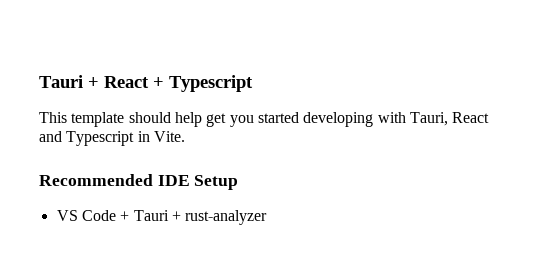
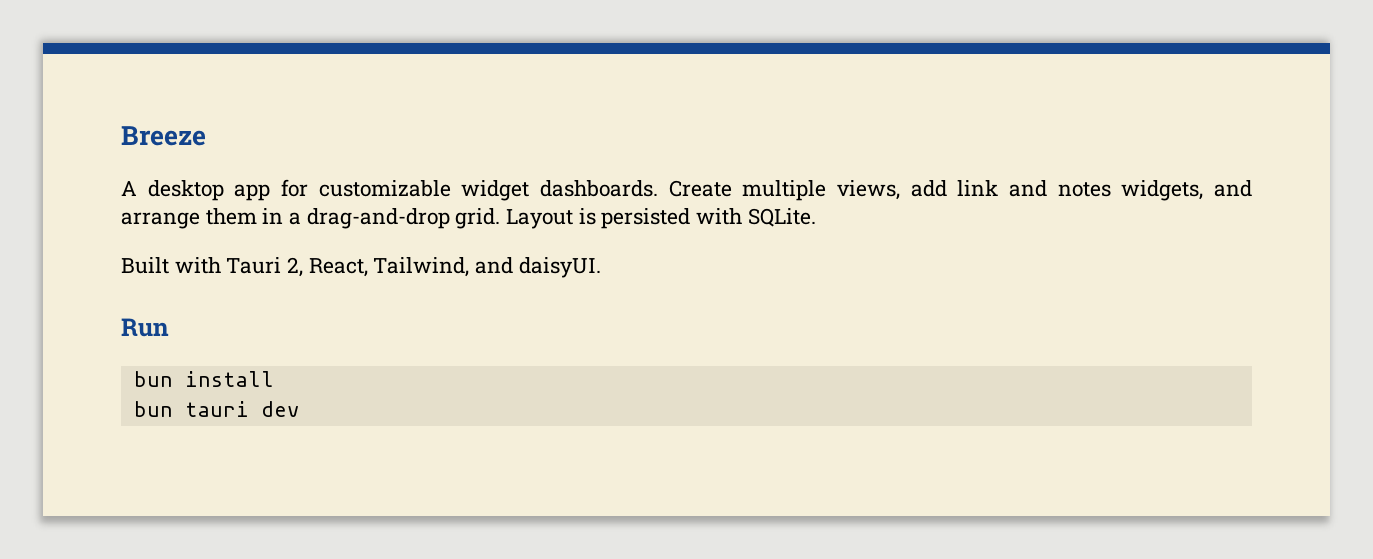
[39,75,253,92] [39,112,490,127] [39,131,185,146] [39,174,239,190] [56,210,268,225] Tauri + React + Typescript // This template should help get you started developing with Tauri, React and Typescript in Vite. // Recommended IDE Setup // VS Code + Tauri + rust-analyzer -> [121,126,206,146] [121,179,1252,201] [121,208,816,229] [121,257,601,278] [121,318,169,337] [133,371,274,387] [133,401,299,417] Breeze // A desktop app for customizable widget dashboards. Create multiple views, add link and notes widgets, and arrange them in a drag-and-drop grid. Layout is persisted with SQLite. // Built with Tauri 2, React, Tailwind, and daisyUI. // Run // bun install // bun tauri dev

